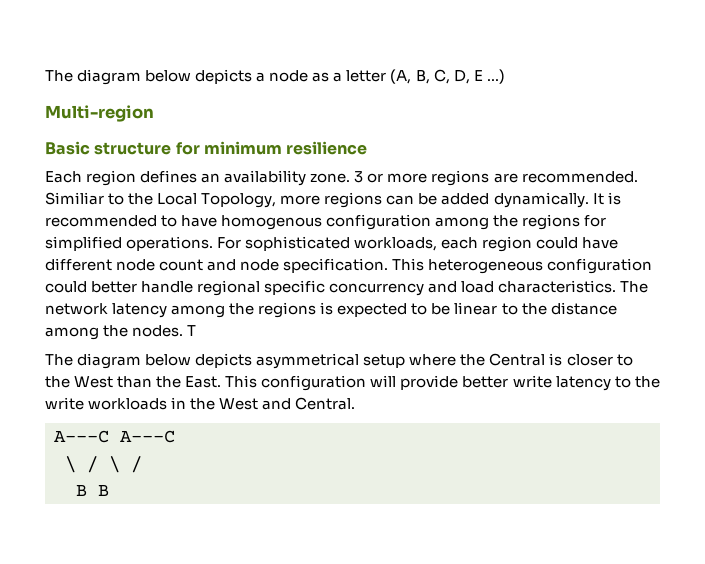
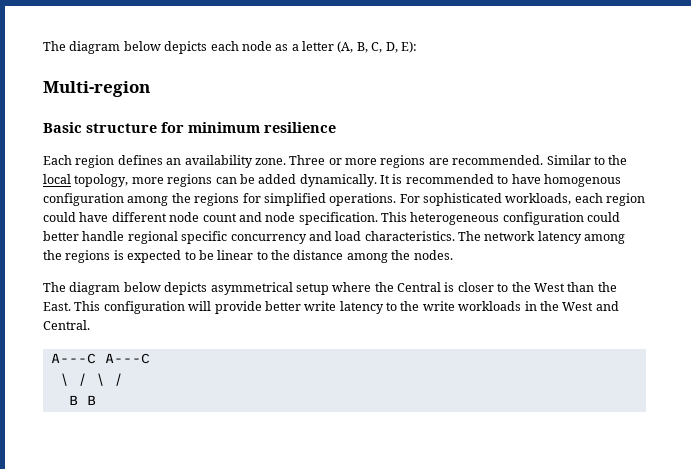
[45,69,266,85] The diagram below depicts a -> [43,41,239,54] The diagram below depicts each
[473,69,505,84] E ...) -> [400,41,417,53] E):
[354,171,364,183] 3 -> [289,155,326,165] Three
[45,192,277,208] Similiar to the Local Topology, -> [546,155,628,165] [43,174,129,187] Similar to the local topology,
[187,325,197,336] T -> (453, 255) none

